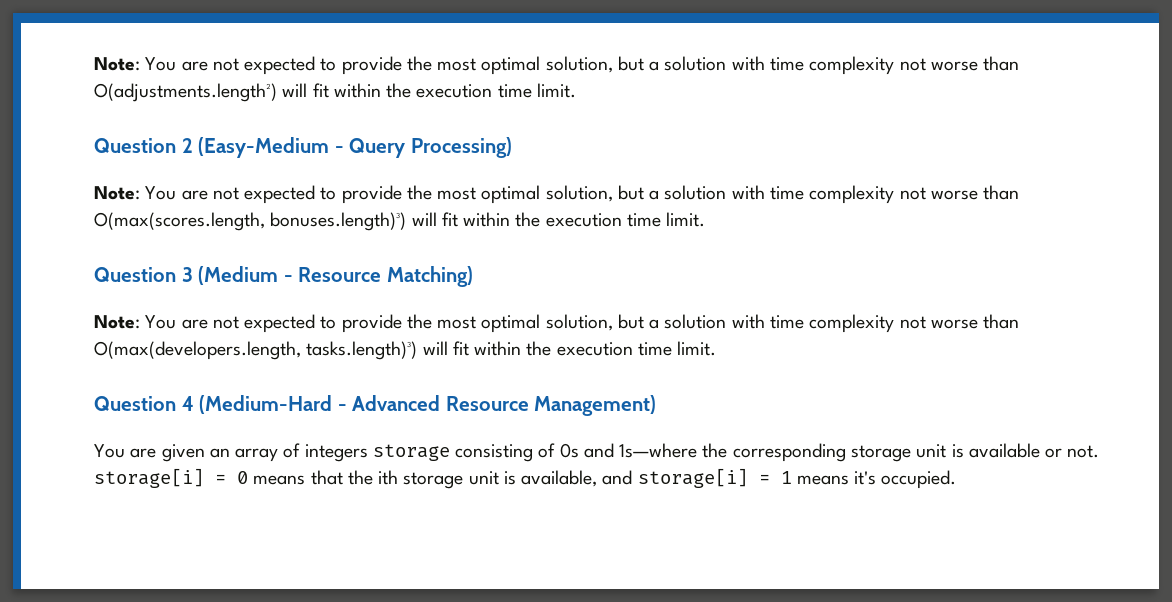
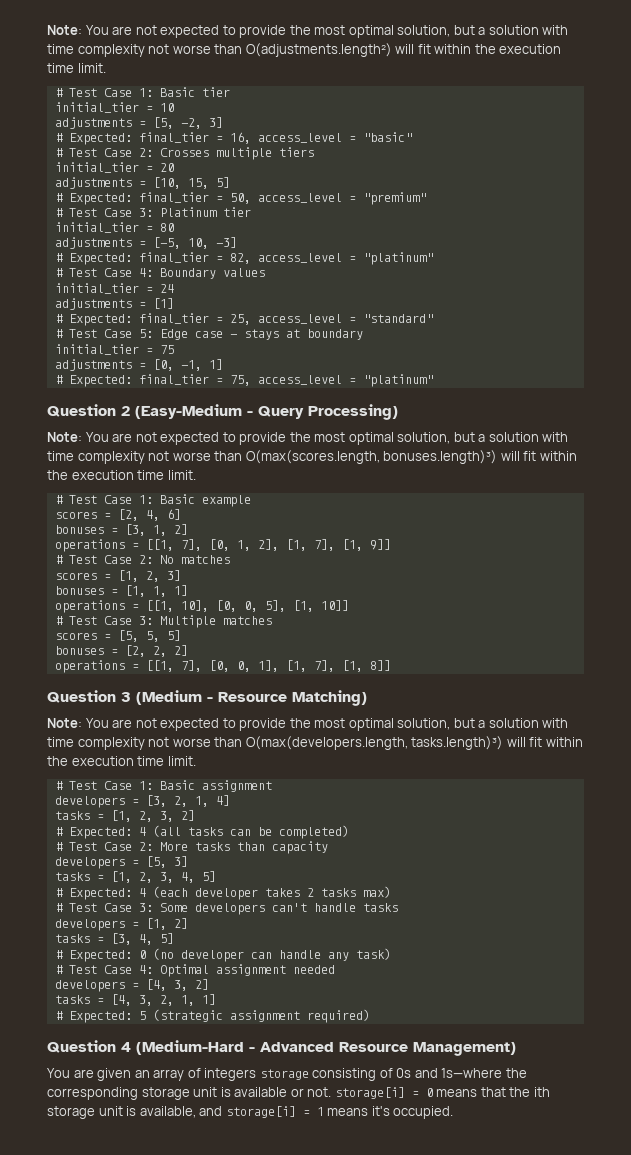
(576, 90) none -> [54,87,230,97] [54,102,174,113] [54,117,223,129] [54,132,412,145] [54,147,314,160] [54,162,174,173] [54,177,230,189] [54,192,426,205] [54,207,251,217] [54,222,174,233] [54,237,237,249] [54,252,433,265] [54,268,265,279] [54,283,174,294] [54,298,174,310] [54,313,433,326] [54,329,363,340] [54,344,174,355] [54,359,223,371] [54,374,433,387] // # Test Case 1: Basic tier // initial_tier = 10 // adjustments = [5, -2, 3] // # Expected: final_tier = 16, access_level = "basic" // # Test Case 2: Crosses multiple tiers // initial_tier = 20 // adjustments = [10, 15, 5] // # Expected: final_tier = 50, access_level = "premium" // # Test Case 3: Platinum tier // initial_tier = 80 // adjustments = [-5, 10, -3] // # Expected: final_tier = 82, access_level = "platinum" // # Test Case 4: Boundary values // initial_tier = 24 // adjustments = [1] // # Expected: final_tier = 25, access_level = "standard" // # Test Case 5: Edge case - stays at boundary // initial_tier = 75 // adjustments = [0, -1, 1] // # Expected: final_tier = 75, access_level = "platinum"
(706, 219) none -> [54,494,251,507] [54,509,181,521] [54,524,188,536] [54,539,391,552] [54,555,230,564] [54,570,181,582] [54,585,188,597] [54,600,349,613] [54,615,272,628] [54,630,181,642] [54,645,188,657] [54,660,391,673] // # Test Case 1: Basic example // scores = [2, 4, 6] // bonuses = [3, 1, 2] // operations = [[1, 7], [0, 1, 2], [1, 7], [1, 9]] // # Test Case 2: No matches // scores = [1, 2, 3] // bonuses = [1, 1, 1] // operations = [[1, 10], [0, 0, 5], [1, 10]] // # Test Case 3: Multiple matches // scores = [5, 5, 5] // bonuses = [2, 2, 2] // operations = [[1, 7], [0, 0, 1], [1, 7], [1, 8]]
(717, 348) none -> [54,780,272,792] [54,795,230,808] [54,810,195,822] [54,825,349,839] [54,841,328,854] [54,856,188,869] [54,871,216,883] [54,886,391,900] [54,903,398,915] [54,918,188,931] [54,933,174,945] [54,948,391,962] [54,964,335,977] [54,979,209,992] [54,994,216,1006] [54,1009,370,1023] // # Test Case 1: Basic assignment // developers = [3, 2, 1, 4] // tasks = [1, 2, 3, 2] // # Expected: 4 (all tasks can be completed) // # Test Case 2: More tasks than capacity // developers = [5, 3] // tasks = [1, 2, 3, 4, 5] // # Expected: 4 (each developer takes 2 tasks max) // # Test Case 3: Some developers can't handle tasks // developers = [1, 2] // tasks = [3, 4, 5] // # Expected: 0 (no developer can handle any task) // # Test Case 4: Optimal assignment needed // developers = [4, 3, 2] // tasks = [4, 3, 2, 1, 1] // # Expected: 5 (strategic assignment required)

